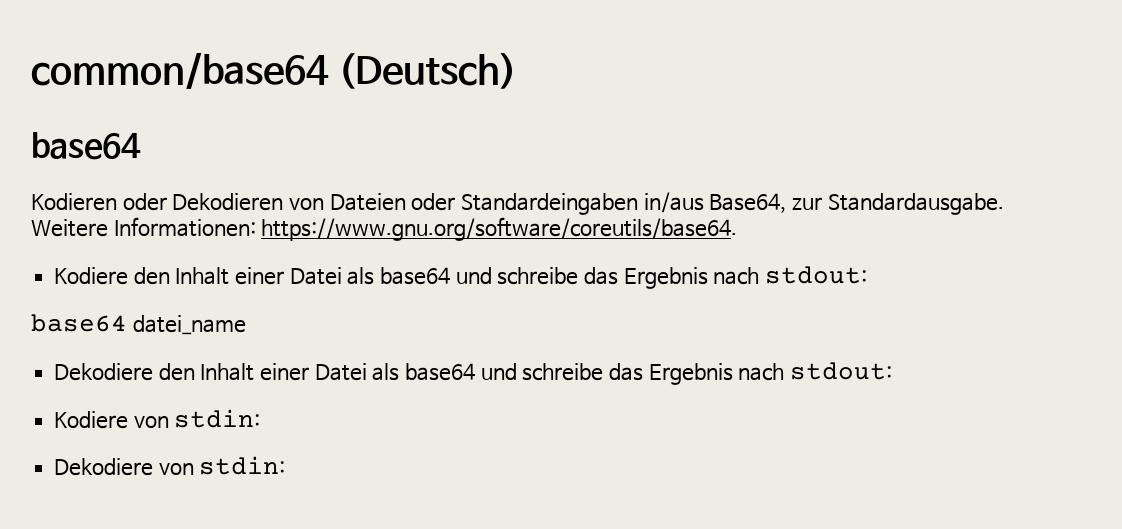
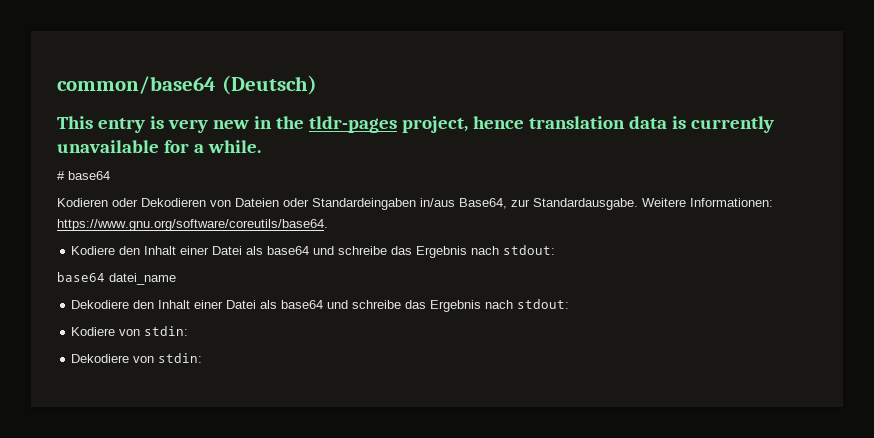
(518, 71) none -> [57,116,774,133] [57,140,261,153] [57,171,65,180] This entry is very new in the tldr-pages project, hence translation data is currently unavailable for a while. // #

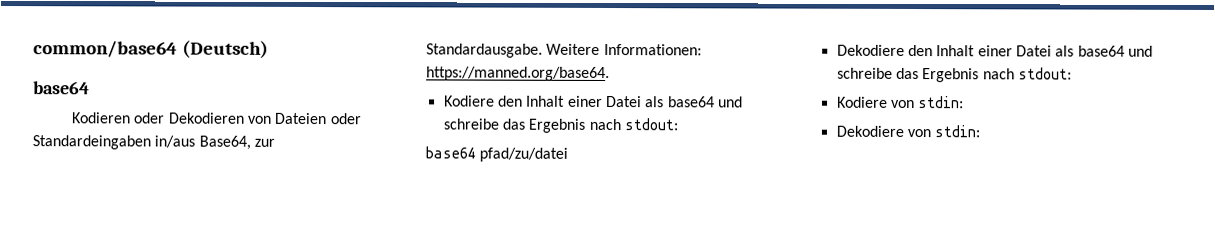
[57,116,774,133] [57,140,261,153] [57,171,65,180] This entry is very new in the tldr-pages project, hence translation data is currently unavailable for a while. // # -> (269, 49) none
[57,219,328,231] https://www.gnu.org/software/coreutils/base64. -> [426,66,610,82] https://manned.org/base64.
[109,273,176,285] datei_name -> [479,147,569,162] pfad/zu/datei

